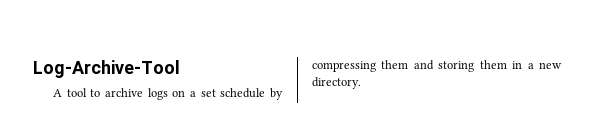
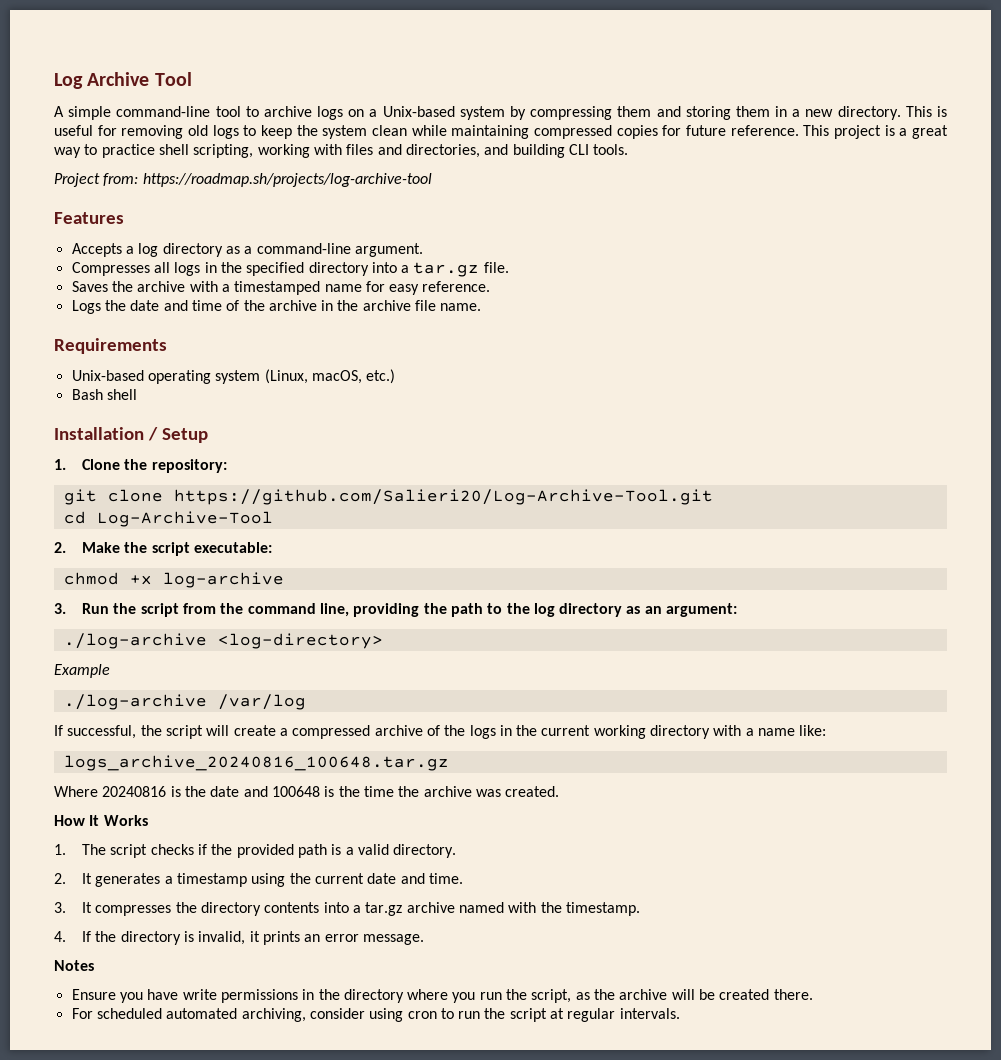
[33,60,180,78] Log-Archive-Tool -> [54,72,192,89] Log Archive Tool
(63, 93) none -> [68,106,211,120] simple command-line
[200,88,266,98] set schedule -> [382,106,505,120] Unix-based system
(361, 83) none -> [905,106,947,117] [54,125,948,139] [54,144,629,158] [54,173,432,187] [54,212,124,224] [71,243,423,257] [71,262,509,277] [71,281,491,295] [71,300,482,314] [54,338,167,354] [71,369,396,384] [71,389,137,400] [54,427,208,443] [54,459,227,473] [63,489,713,505] [63,511,273,527] [54,542,272,556] [63,572,284,588] [54,603,738,617] [63,633,383,649] [54,664,110,678] [63,694,306,710] [54,725,827,739] [63,755,449,771] [54,786,560,797] [54,815,148,826] [54,844,457,858] [54,873,463,887] [54,902,640,916] [54,931,424,945] [54,960,94,971] [71,989,813,1003] [71,1008,680,1022] This is useful for removing old logs to keep the system clean while maintaining compressed copies for future reference. This project is a great way to practice shell scripting, working with files and directories, and building CLI tools. // Project from: https://roadmap.sh/projects/log-archive-tool // Features // Accepts a log directory as a command-line argument. // Compresses all logs in the specified directory into a tar.gz file. // Saves the archive with a timestamped name for easy reference. // Logs the date and time of the archive in the archive file name. // Requirements // Unix-based operating system (Linux, macOS, etc.) // Bash shell // Installation / Setup // 1. Clone the repository: // git clone https://github.com/Salieri20/Log-Archive-Tool.git // cd Log-Archive-Tool // 2. Make the script executable: // chmod +x log-archive // 3. Run the script from the command line, providing the path to the log directory as an argument: // ./log-archive <log-directory> // Example // ./log-archive /var/log // If successful, the script will create a compressed archive of the logs in the current working directory with a name like: // logs_archive_20240816_100648.tar.gz // Where 20240816 is the date and 100648 is the time the archive was created. // How It Works // 1. The script checks if the provided path is a valid directory. // 2. It generates a timestamp using the current date and time. // 3. It compresses the directory contents into a tar.gz archive named with the timestamp. // 4. If the directory is invalid, it prints an error message. // Notes // Ensure you have write permissions in the directory where you run the script, as the archive will be created there. // For scheduled automated archiving, consider using cron to run the script at regular intervals.

